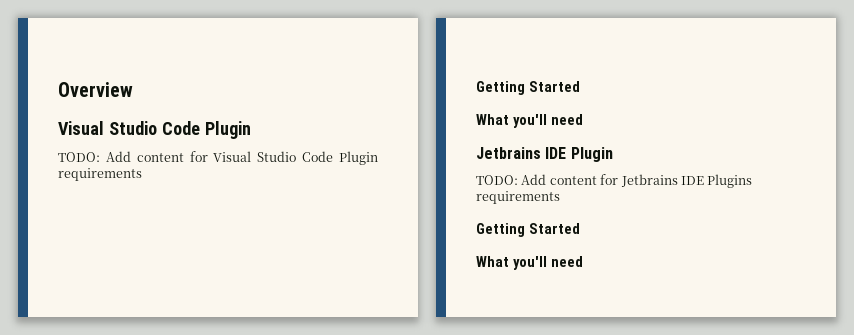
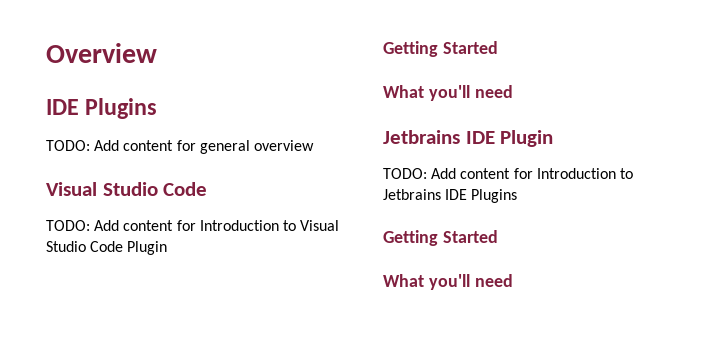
[58,121,251,139] [58,151,378,165] [58,168,142,181] Visual Studio Code Plugin // TODO: Add content for Visual Studio Code Plugin requirements -> [46,98,158,119] [46,140,314,154] [46,182,208,196] [46,220,340,231] [46,241,168,255] IDE Plugins // TODO: Add content for general overview // Visual Studio Code // TODO: Add content for Introduction to Visual Studio Code Plugin
(619, 179) none -> [536,168,633,179] Introduction to
[476,191,560,204] requirements -> (518, 196) none

